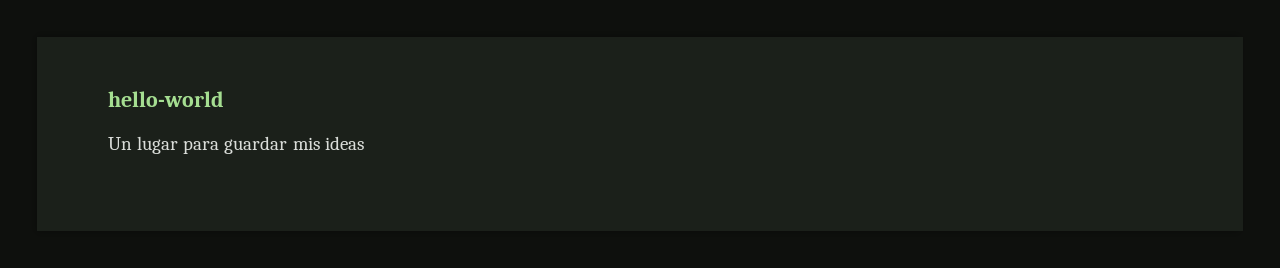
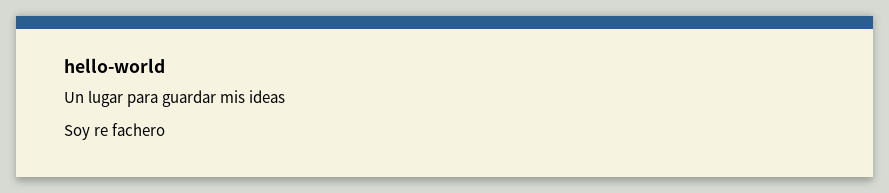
(364, 143) none -> [64,123,166,140] // Soy re fachero

